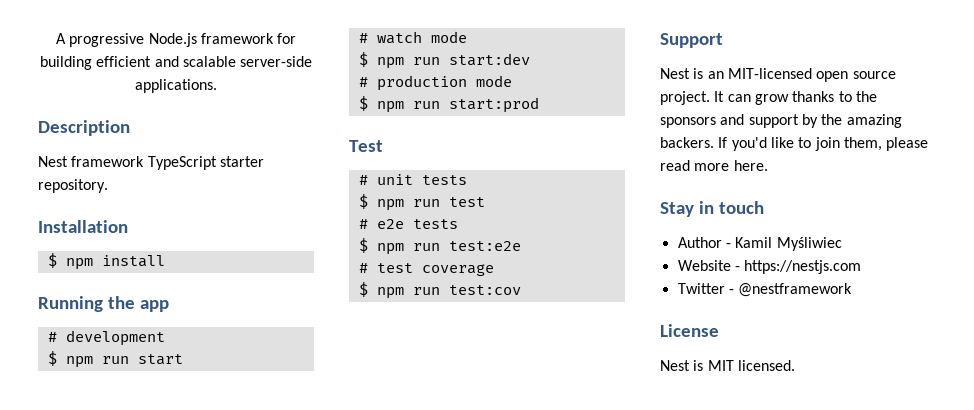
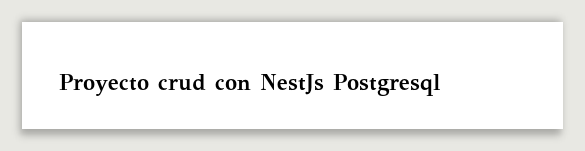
[55,33,297,47] [39,56,313,70] [135,79,217,93] [38,120,130,136] [38,156,264,170] [38,179,108,193] [38,220,128,233] [47,253,165,270] [38,296,169,312] [47,330,165,346] [47,351,183,368] [358,31,467,44] [358,52,530,69] [358,75,512,91] [358,96,539,113] [349,140,383,152] [358,174,467,185] [358,194,485,211] [358,219,458,229] [358,238,521,255] [358,263,494,276] [358,282,521,299] [660,33,723,48] [660,68,896,82] [660,91,877,105] [660,114,902,128] [660,137,929,151] [660,160,768,171] [660,201,764,217] [677,237,842,251] [677,260,862,274] [677,283,853,297] [660,324,719,337] [660,360,795,371] A progressive Node.js framework for building efficient and scalable server-side applications. // Description // Nest framework TypeScript starter repository. // Installation // $ npm install // Running the app // # development // $ npm run start // # watch mode // $ npm run start:dev // # production mode // $ npm run start:prod // Test // # unit tests // $ npm run test // # e2e tests // $ npm run test:e2e // # test coverage // $ npm run test:cov // Support // Nest is an MIT-licensed open source project. It can grow thanks to the sponsors and support by the amazing backers. If you'd like to join them, please read more here. // Stay in touch // Author - Kamil Myśliwiec // Website - https://nestjs.com // Twitter - @nestframework // License // Nest is MIT licensed. -> [59,74,440,96] Proyecto crud con NestJs Postgresql

